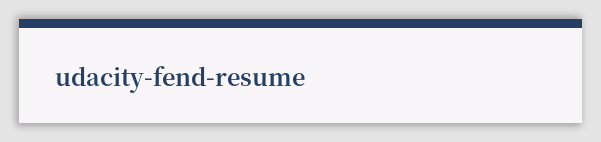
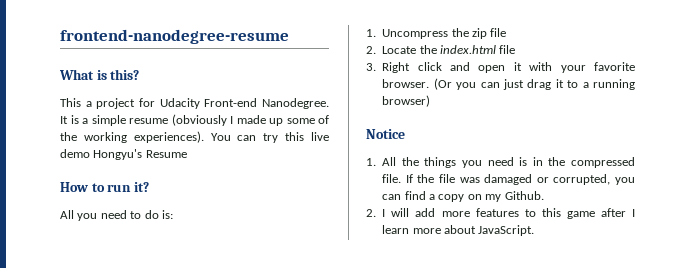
[55,66,305,93] udacity-fend-resume -> [60,29,289,44] [59,69,140,80] [60,98,329,109] [60,114,329,126] [60,131,329,143] [60,149,187,160] [60,182,149,192] [60,210,173,221] [366,28,507,39] [366,45,516,54] [366,62,635,73] [382,78,635,90] [382,95,431,107] [366,129,405,139] [366,157,635,168] [382,174,635,185] [382,191,544,202] [366,208,635,219] [382,225,535,236] frontend-nanodegree-resume // What is this? // This a project for Udacity Front-end Nanodegree. It is a simple resume (obviously I made up some of the working experiences). You can try this live demo Hongyu's Resume // How to run it? // All you need to do is: // 1. Uncompress the zip file // 2. Locate the index.html file // 3. Right click and open it with your favorite browser. (Or you can just drag it to a running browser) // Notice // 1. All the things you need is in the compressed file. If the file was damaged or corrupted, you can find a copy on my Github. // 2. I will add more features to this game after I learn more about JavaScript.

